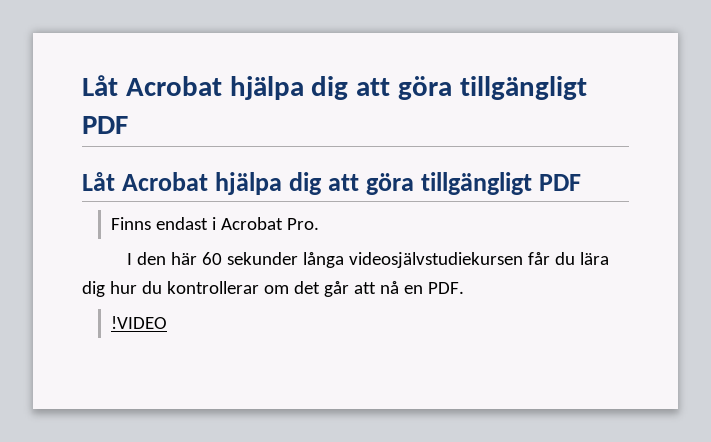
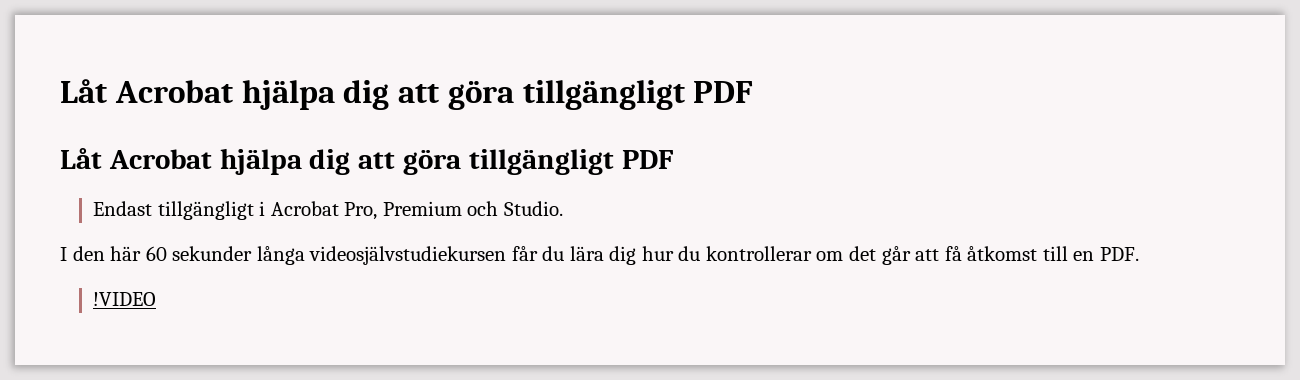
[111,217,320,230] Finns endast i Acrobat Pro. -> [93,201,563,220] Endast tillgängligt i Acrobat Pro, Premium och Studio.
[379,281,399,294] nå -> [944,246,1068,261] få åtkomst till

